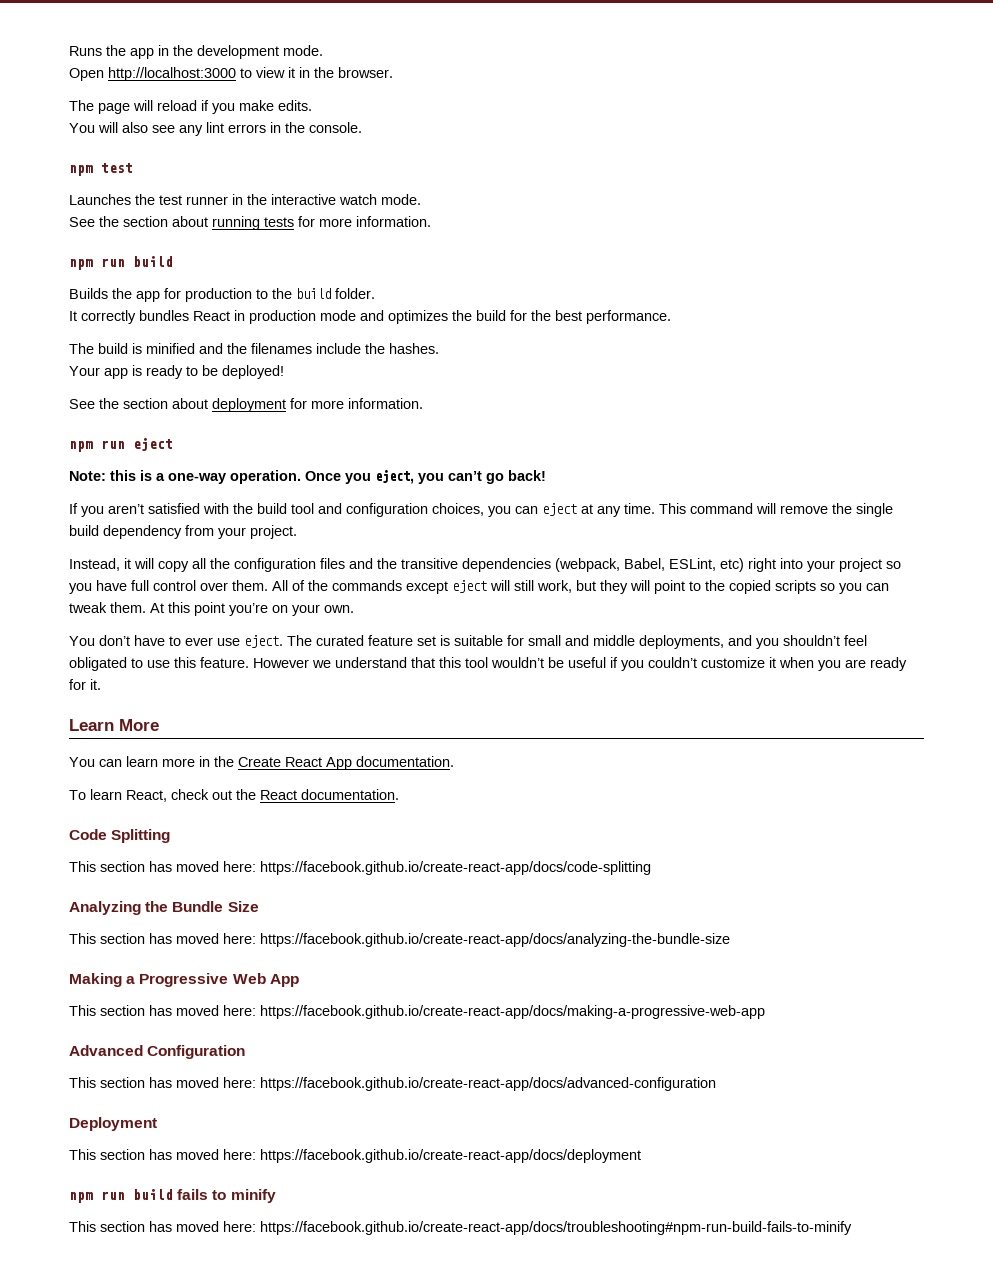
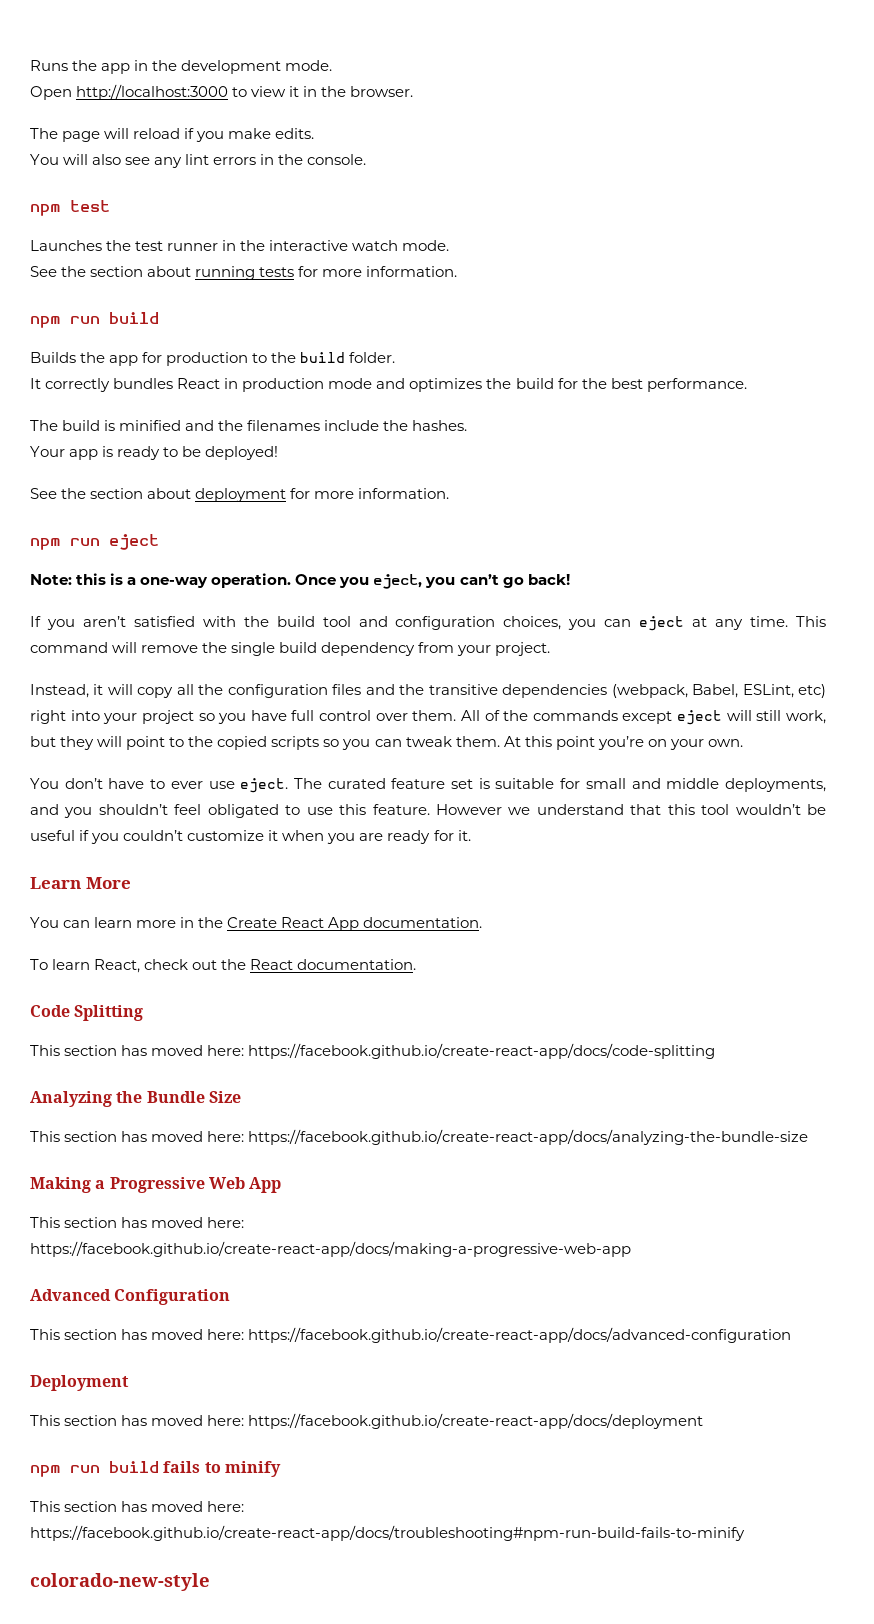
(852, 1228) none -> [30,1573,210,1591] // colorado-new-style

